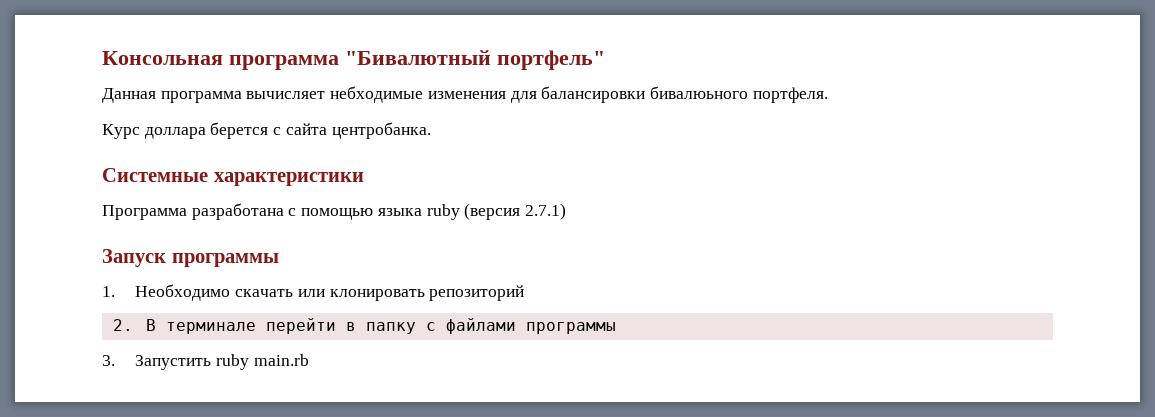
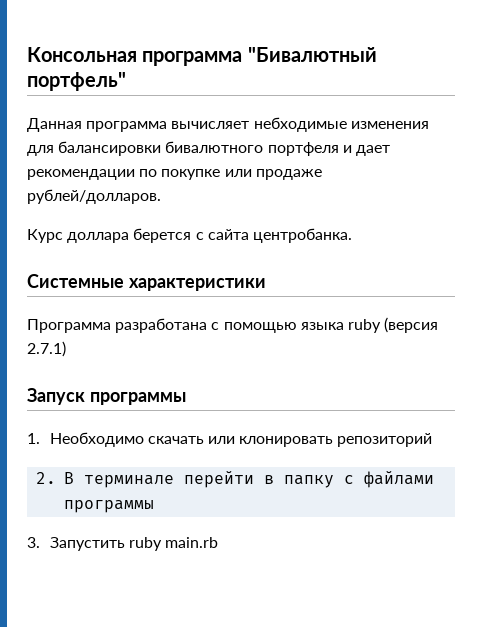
[650,86,828,103] бивалюьного портфеля. -> [165,141,390,156] [27,169,322,180] [27,189,161,204] бивалютного портфеля и дает рекомендации по покупке или продаже рублей/долларов.

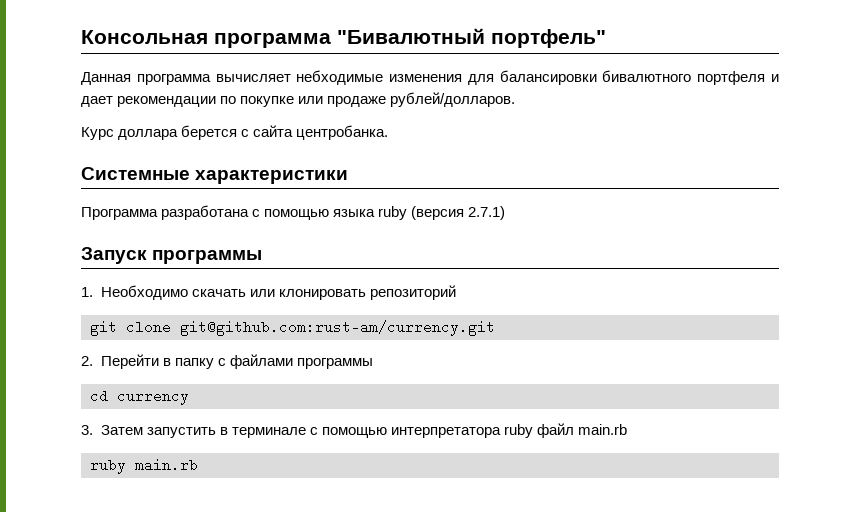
[36,471,255,488] 2. В терминале перейти -> [90,320,495,336] [81,354,160,369] git clone git@github.com:rust-am/currency.git // 2. Перейти
(155, 506) none -> [90,389,189,405] // cd currency
[49,537,125,551] Запустить -> [101,423,628,438] Затем запустить в терминале с помощью интерпретатора ruby файл main.rb //

